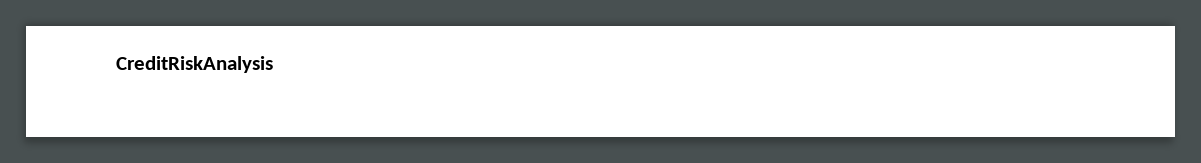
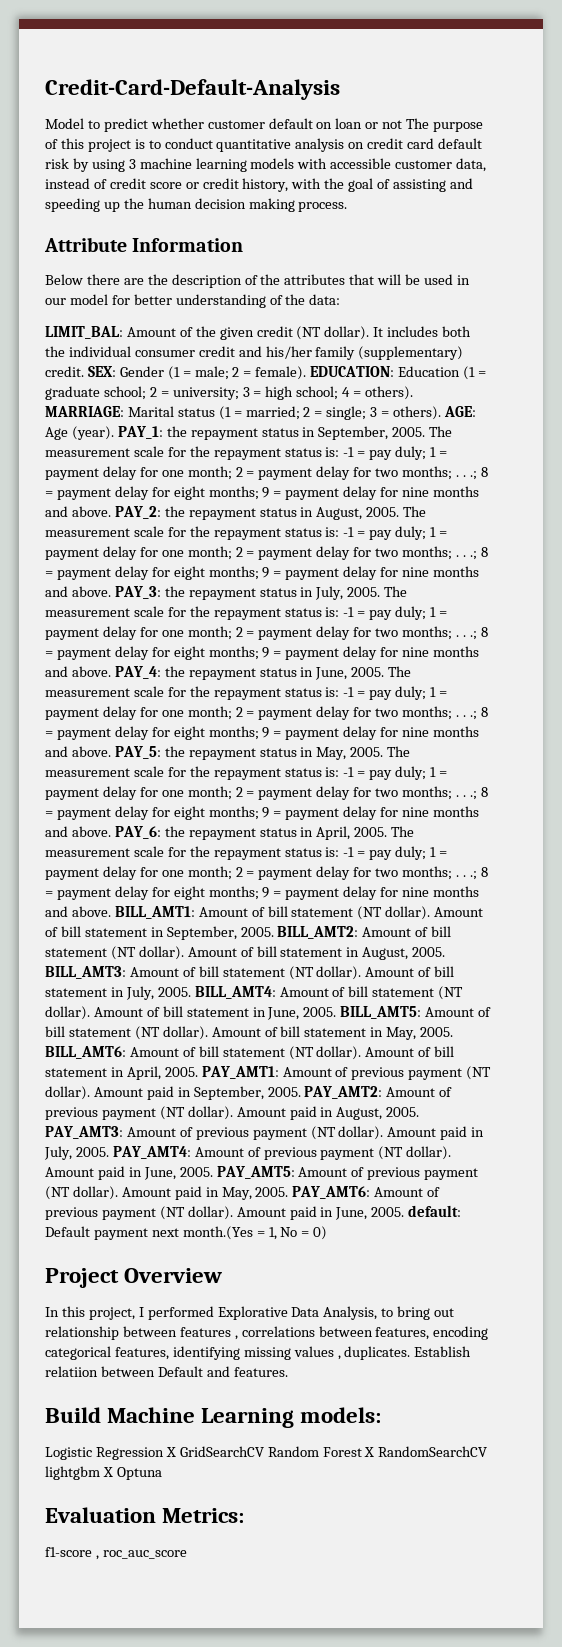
[116,56,273,73] CreditRiskAnalysis -> [45,79,340,100] [45,118,484,132] [45,138,483,152] [45,158,487,172] [45,178,473,192] [45,198,348,212] [44,237,244,252] [45,274,470,288] [45,294,341,308] [45,326,472,340] [45,346,464,360] [45,366,486,380] [45,386,414,400] [45,406,476,420] [45,426,453,440] [45,446,447,460] [45,466,488,480] [45,486,479,500] [45,506,427,520] [45,526,447,540] [45,546,488,560] [45,566,479,580] [45,586,408,600] [45,606,447,620] [45,626,488,640] [45,646,479,660] [45,666,412,680] [45,686,447,700] [45,706,488,720] [45,726,479,740] [45,746,411,760] [45,766,447,780] [45,786,488,800] [45,806,479,820] [45,826,415,840] [45,846,447,860] [45,866,488,880] [45,886,479,900] [45,906,484,920] [45,926,452,940] [45,946,446,960] [45,966,455,980] [45,986,464,1000] [45,1006,492,1020] [45,1026,454,1040] [45,1046,455,1060] [45,1066,492,1080] [45,1086,453,1100] [45,1106,420,1120] [45,1126,485,1140] [44,1146,452,1160] [45,1166,479,1180] [45,1186,441,1200] [45,1205,462,1220] [45,1226,328,1240] [45,1268,223,1288] [45,1306,455,1320] [45,1326,489,1340] [45,1346,472,1360] [45,1366,288,1377] [45,1407,382,1428] [45,1446,488,1460] [45,1466,162,1480] [45,1507,245,1523] [45,1547,187,1560] Credit-Card-Default-Analysis // Model to predict whether customer default on loan or not The purpose of this project is to conduct quantitative analysis on credit card default risk by using 3 machine learning models with accessible customer data, instead of credit score or credit history, with the goal of assisting and speeding up the human decision making process. // Attribute Information // Below there are the description of the attributes that will be used in our model for better understanding of the data: // LIMIT_BAL: Amount of the given credit (NT dollar). It includes both the individual consumer credit and his/her family (supplementary) credit. SEX: Gender (1 = male; 2 = female). EDUCATION: Education (1 = graduate school; 2 = university; 3 = high school; 4 = others). MARRIAGE: Marital status (1 = married; 2 = single; 3 = others). AGE: Age (year). PAY_1: the repayment status in September, 2005. The measurement scale for the repayment status is: -1 = pay duly; 1 = payment delay for one month; 2 = payment delay for two months; . . .; 8 = payment delay for eight months; 9 = payment delay for nine months and above. PAY_2: the repayment status in August, 2005. The measurement scale for the repayment status is: -1 = pay duly; 1 = payment delay for one month; 2 = payment delay for two months; . . .; 8 = payment delay for eight months; 9 = payment delay for nine months and above. PAY_3: the repayment status in July, 2005. The measurement scale for the repayment status is: -1 = pay duly; 1 = payment delay for one month; 2 = payment delay for two months; . . .; 8 = payment delay for eight months; 9 = payment delay for nine months and above. PAY_4: the repayment status in June, 2005. The measurement scale for the repayment status is: -1 = pay duly; 1 = payment delay for one month; 2 = payment delay for two months; . . .; 8 = payment delay for eight months; 9 = payment delay for nine months and above. PAY_5: the repayment status in May, 2005. The measurement scale for the repayment status is: -1 = pay duly; 1 = payment delay for one month; 2 = payment delay for two months; . . .; 8 = payment delay for eight months; 9 = payment delay for nine months and above. PAY_6: the repayment status in April, 2005. The measurement scale for the repayment status is: -1 = pay duly; 1 = payment delay for one month; 2 = payment delay for two months; . . .; 8 = payment delay for eight months; 9 = payment delay for nine months and above. BILL_AMT1: Amount of bill statement (NT dollar). Amount of bill statement in September, 2005. BILL_AMT2: Amount of bill statement (NT dollar). Amount of bill statement in August, 2005. BILL_AMT3: Amount of bill statement (NT dollar). Amount of bill statement in July, 2005. BILL_AMT4: Amount of bill statement (NT dollar). Amount of bill statement in June, 2005. BILL_AMT5: Amount of bill statement (NT dollar). Amount of bill statement in May, 2005. BILL_AMT6: Amount of bill statement (NT dollar). Amount of bill statement in April, 2005. PAY_AMT1: Amount of previous payment (NT dollar). Amount paid in September, 2005. PAY_AMT2: Amount of previous payment (NT dollar). Amount paid in August, 2005. PAY_AMT3: Amount of previous payment (NT dollar). Amount paid in July, 2005. PAY_AMT4: Amount of previous payment (NT dollar). Amount paid in June, 2005. PAY_AMT5: Amount of previous payment (NT dollar). Amount paid in May, 2005. PAY_AMT6: Amount of previous payment (NT dollar). Amount paid in June, 2005. default: Default payment next month.(Yes = 1, No = 0) // Project Overview // In this project, I performed Explorative Data Analysis, to bring out relationship between features , correlations between features, encoding categorical features, identifying missing values , duplicates. Establish relatiion between Default and features. // Build Machine Learning models: // Logistic Regression X GridSearchCV Random Forest X RandomSearchCV lightgbm X Optuna // Evaluation Metrics: // f1-score , roc_auc_score

